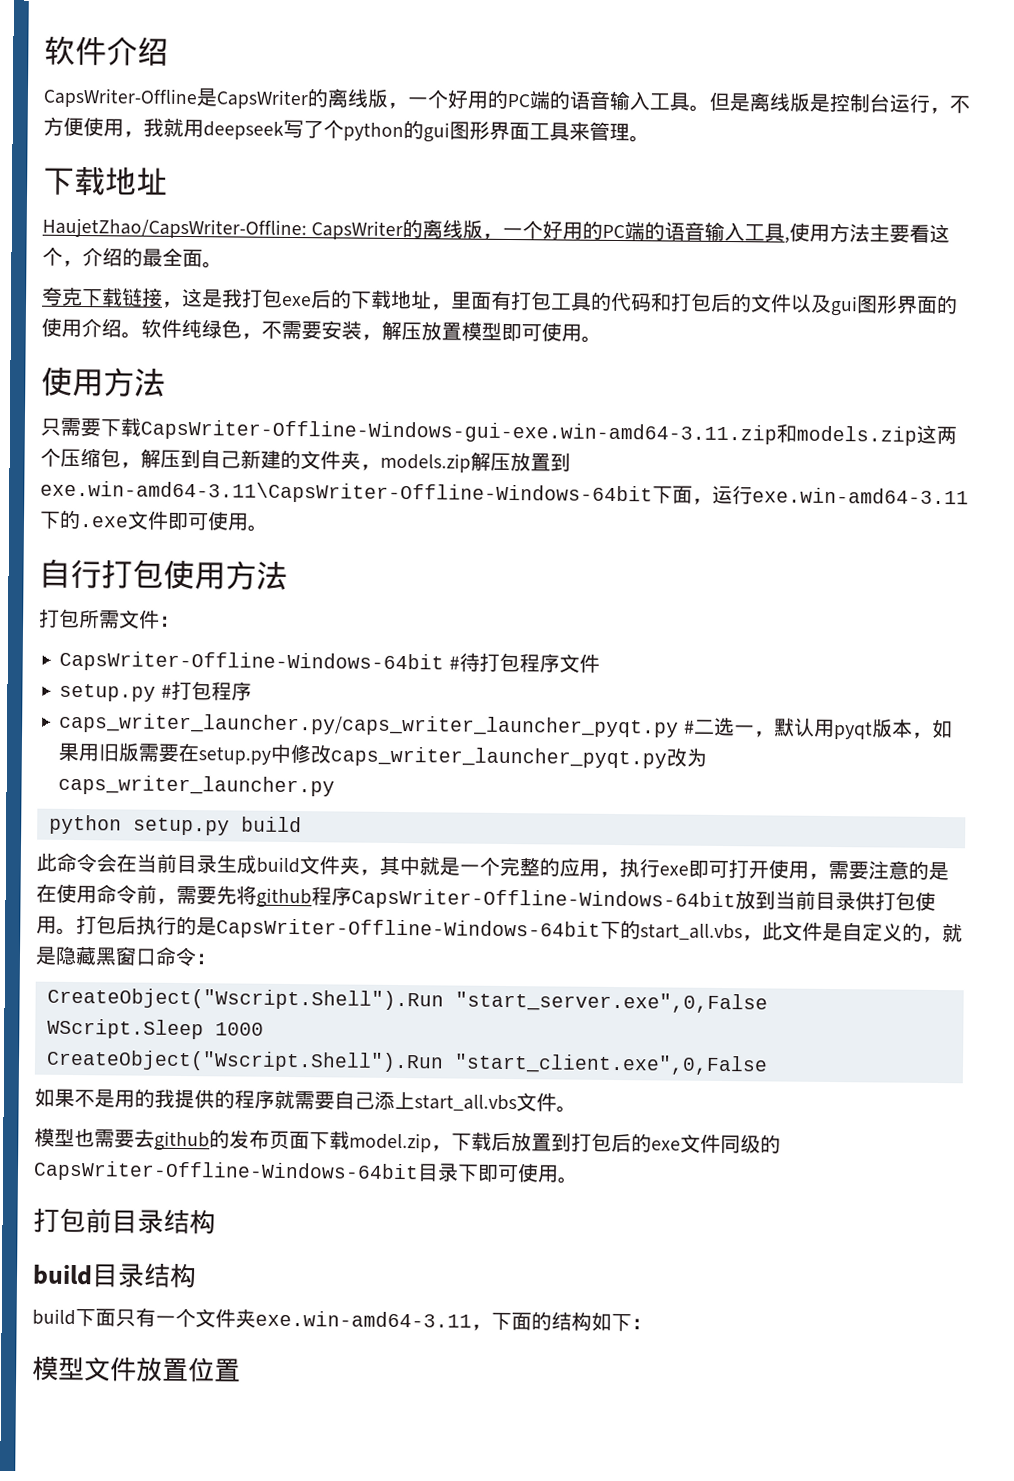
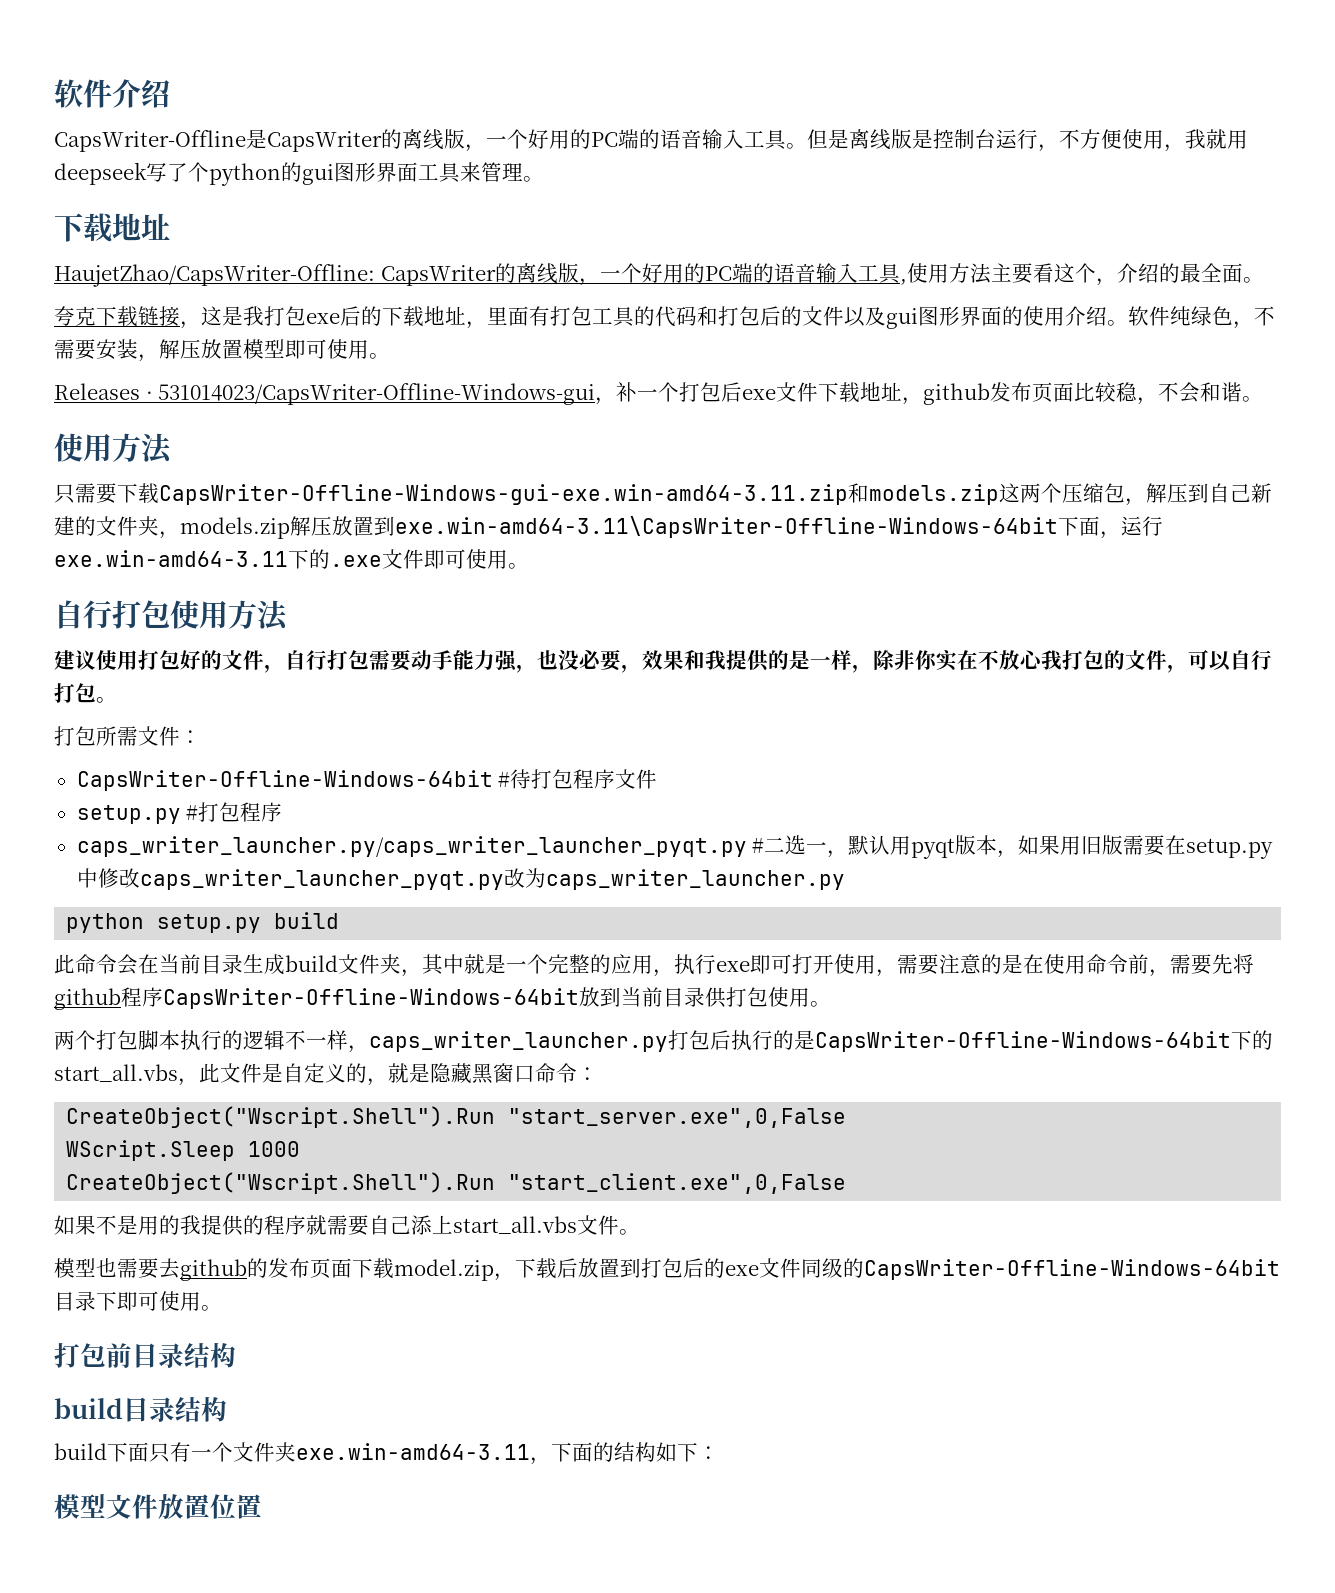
(602, 339) none -> [54,382,1264,405] // Releases · 531014023/CapsWriter-Offline-Windows-gui，补一个打包后exe文件下载地址，github发布页面比较稳，不会和谐。
(288, 575) none -> [54,649,1272,673] [54,683,117,703] // 建议使用打包好的文件，自行打包需要动手能力强，也没必要，效果和我提供的是一样，除非你实在不放心我打包的文件，可以自行打包。
(77, 931) none -> [54,1030,668,1053] // 两个打包脚本执行的逻辑不一样，caps_writer_launcher.py

